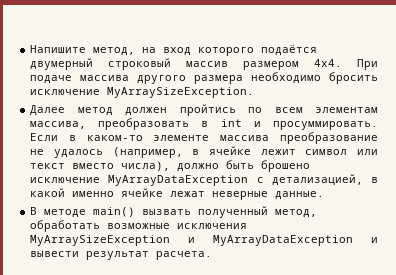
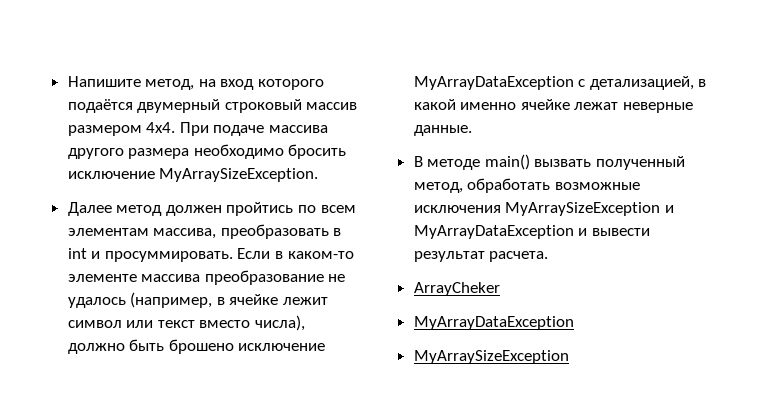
(213, 255) none -> [413,282,500,296] [413,316,574,330] [413,350,569,364] // ArrayCheker // MyArrayDataException // MyArraySizeException

